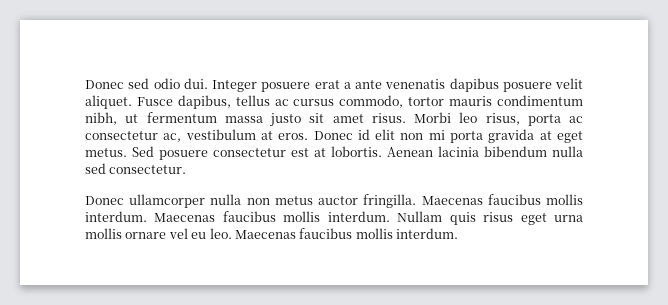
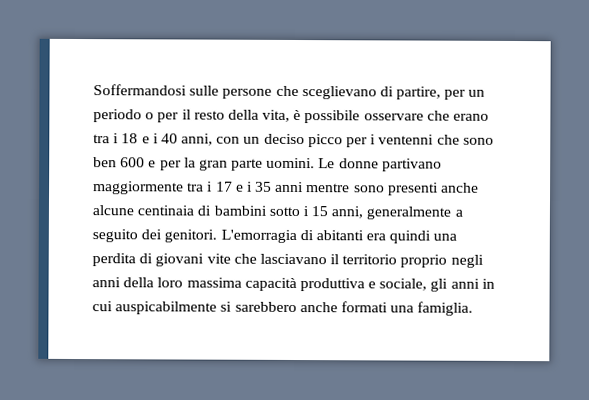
[85,78,583,92] [85,95,583,109] [85,112,583,127] [85,129,584,143] [85,146,583,160] [85,163,187,174] [85,194,583,208] [85,211,584,225] [85,228,458,239] Donec sed odio dui. Integer posuere erat a ante venenatis dapibus posuere velit aliquet. Fusce dapibus, tellus ac cursus commodo, tortor mauris condimentum nibh, ut fermentum massa justo sit amet risus. Morbi leo risus, porta ac consectetur ac, vestibulum at eros. Donec id elit non mi porta gravida at eget metus. Sed posuere consectetur est at lobortis. Aenean lacinia bibendum nulla sed consectetur. // Donec ullamcorper nulla non metus auctor fringilla. Maecenas faucibus mollis interdum. Maecenas faucibus mollis interdum. Nullam quis risus eget urna mollis ornare vel eu leo. Maecenas faucibus mollis interdum. -> [93,84,486,100] [93,109,490,124] [93,133,494,148] [93,157,442,172] [93,181,480,196] [92,205,463,220] [92,229,458,244] [92,253,484,268] [92,277,495,292] [92,301,474,316] Soffermandosi sulle persone che sceglievano di partire, per un periodo o per il resto della vita, è possibile osservare che erano tra i 18 e i 40 anni, con un deciso picco per i ventenni che sono ben 600 e per la gran parte uomini. Le donne partivano maggiormente tra i 17 e i 35 anni mentre sono presenti anche alcune centinaia di bambini sotto i 15 anni, generalmente a seguito dei genitori. L'emorragia di abitanti era quindi una perdita di giovani vite che lasciavano il territorio proprio negli anni della loro massima capacità produttiva e sociale, gli anni in cui auspicabilmente si sarebbero anche formati una famiglia.

